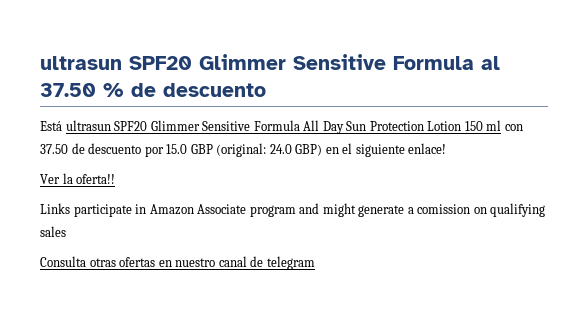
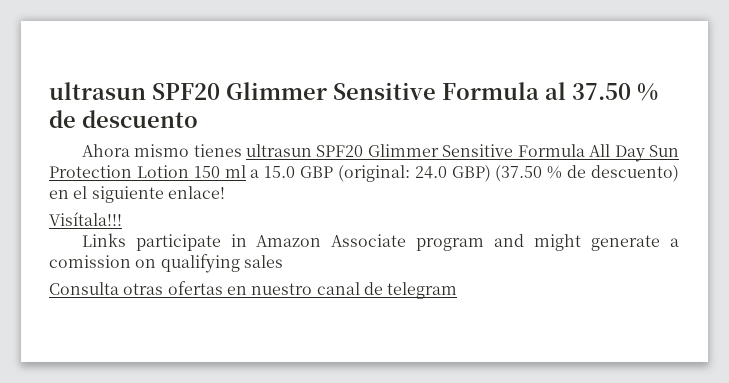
[40,121,62,131] Está -> [81,144,242,157] Ahora mismo tienes
[504,124,523,131] [40,143,164,157] con 37.50 de descuento por -> [250,169,260,178] a
(323, 150) none -> [495,165,679,182] (37.50 % de descuento)
[40,173,116,184] Ver la oferta!! -> [49,212,122,226] Visítala!!!

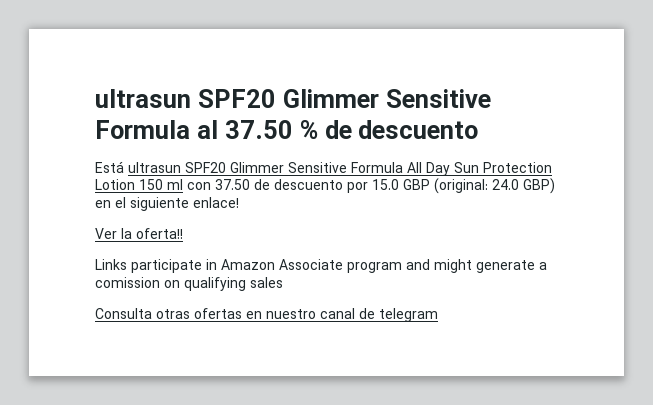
[81,144,242,157] Ahora mismo tienes -> [95,161,124,173] Está
[250,169,260,178] a -> [187,179,368,193] con 37.50 de descuento por
[495,165,679,182] (37.50 % de descuento) -> (555, 186) none
[49,212,122,226] Visítala!!! -> [95,228,183,239] Ver la oferta!!

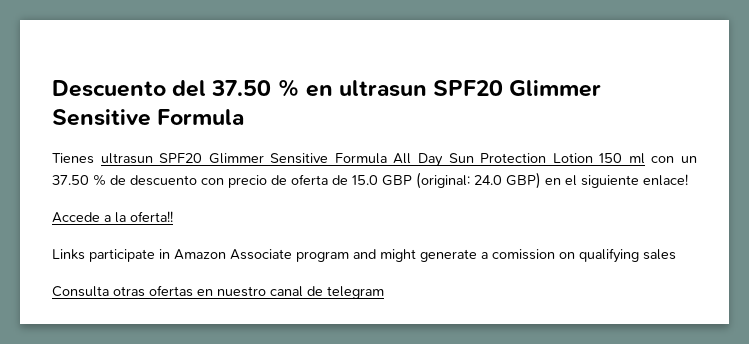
[95,89,491,108] [95,120,479,139] [95,161,124,173] ultrasun SPF20 Glimmer Sensitive Formula al 37.50 % de descuento // Está -> [52,79,602,97] [52,109,245,126] [52,153,94,164] Descuento del 37.50 % en ultrasun SPF20 Glimmer Sensitive Formula // Tienes
[215,179,368,193] 37.50 de descuento por -> [680,156,697,163] [52,174,348,188] un 37.50 % de descuento con precio de oferta de
[95,228,117,239] Ver -> [52,212,111,223] Accede a

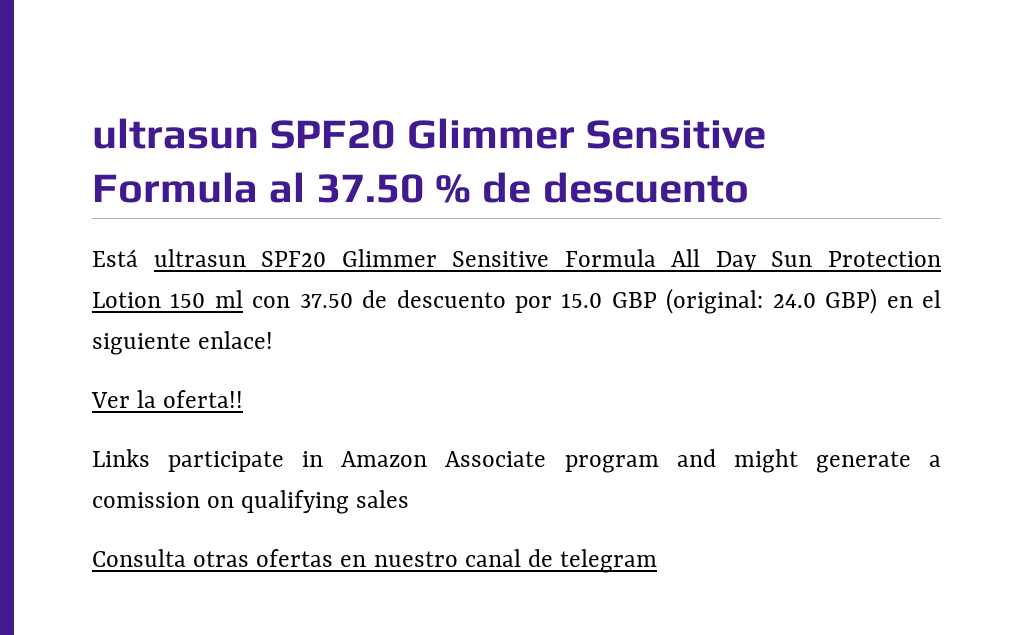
[52,79,602,97] [52,109,245,126] [52,153,94,164] Descuento del 37.50 % en ultrasun SPF20 Glimmer Sensitive Formula // Tienes -> [92,118,767,149] [92,172,749,203] [92,249,138,267] ultrasun SPF20 Glimmer Sensitive Formula al 37.50 % de descuento // Está
[680,156,697,163] [52,174,348,188] un 37.50 % de descuento con precio de oferta de -> [299,290,552,313] 37.50 de descuento por
[52,212,111,223] Accede a -> [91,392,130,408] Ver

